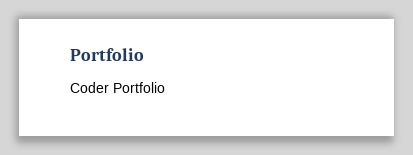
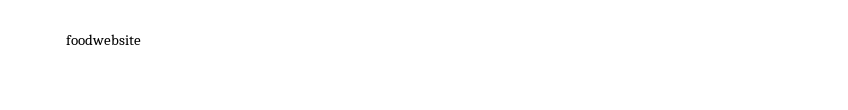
[70,48,144,61] [70,82,165,93] Portfolio // Coder Portfolio -> [66,34,141,45] foodwebsite

